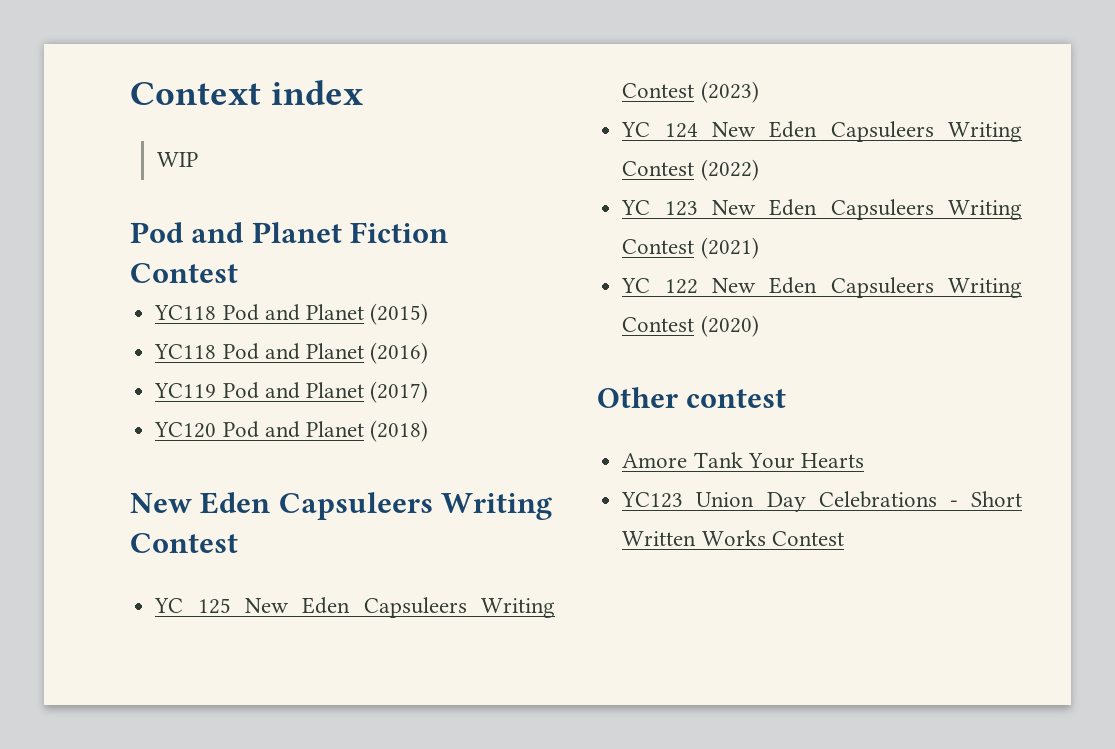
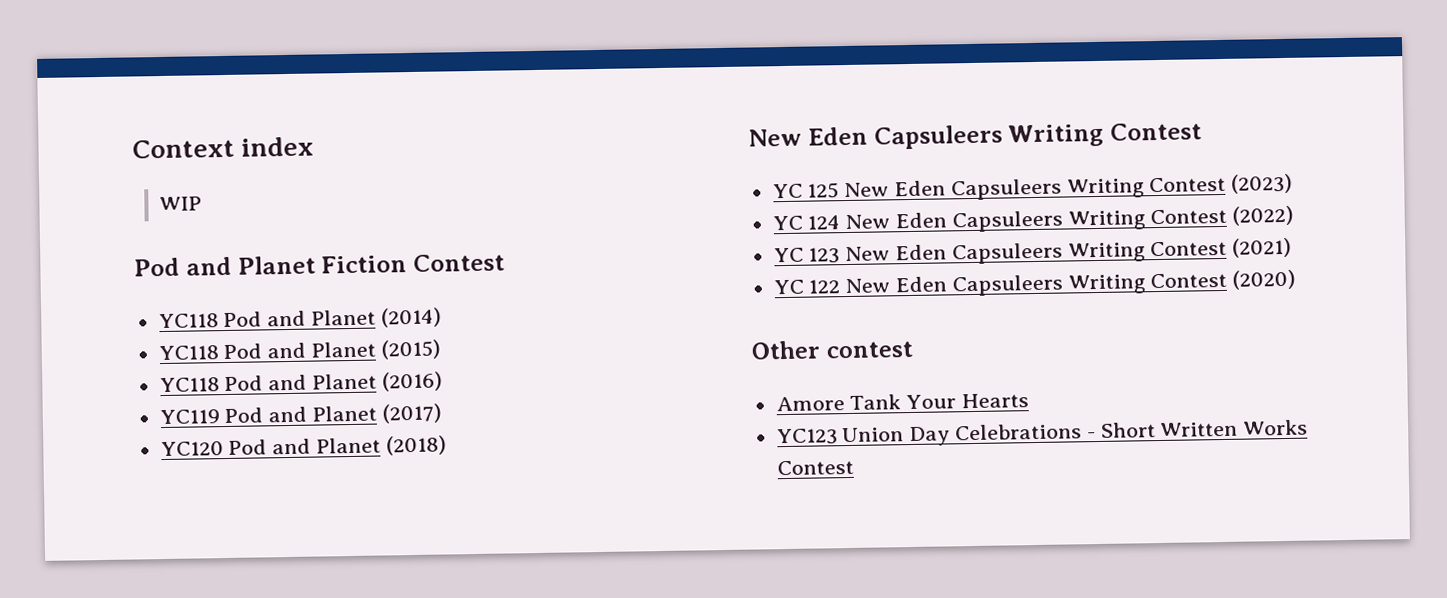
(238, 273) none -> [158,307,442,329] // YC118 Pod and Planet (2014)

